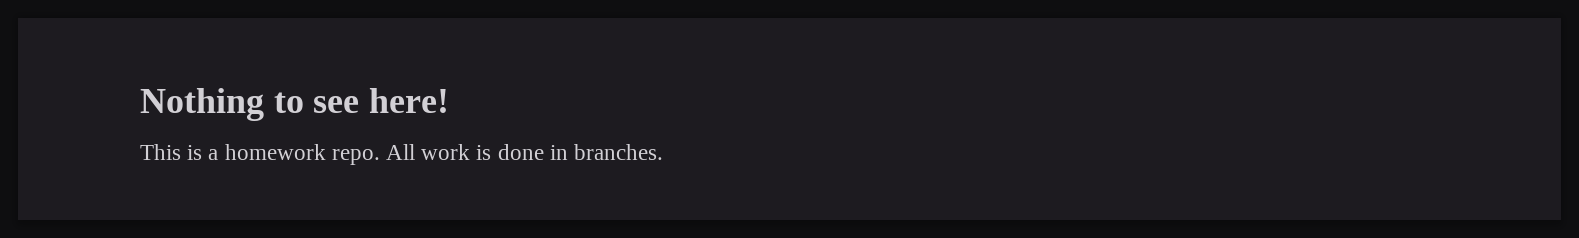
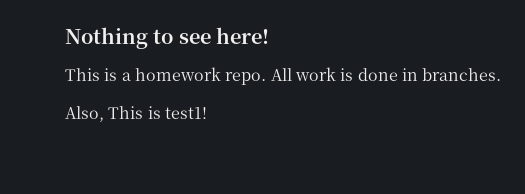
(664, 152) none -> [65,106,207,122] // Also, This is test1!

